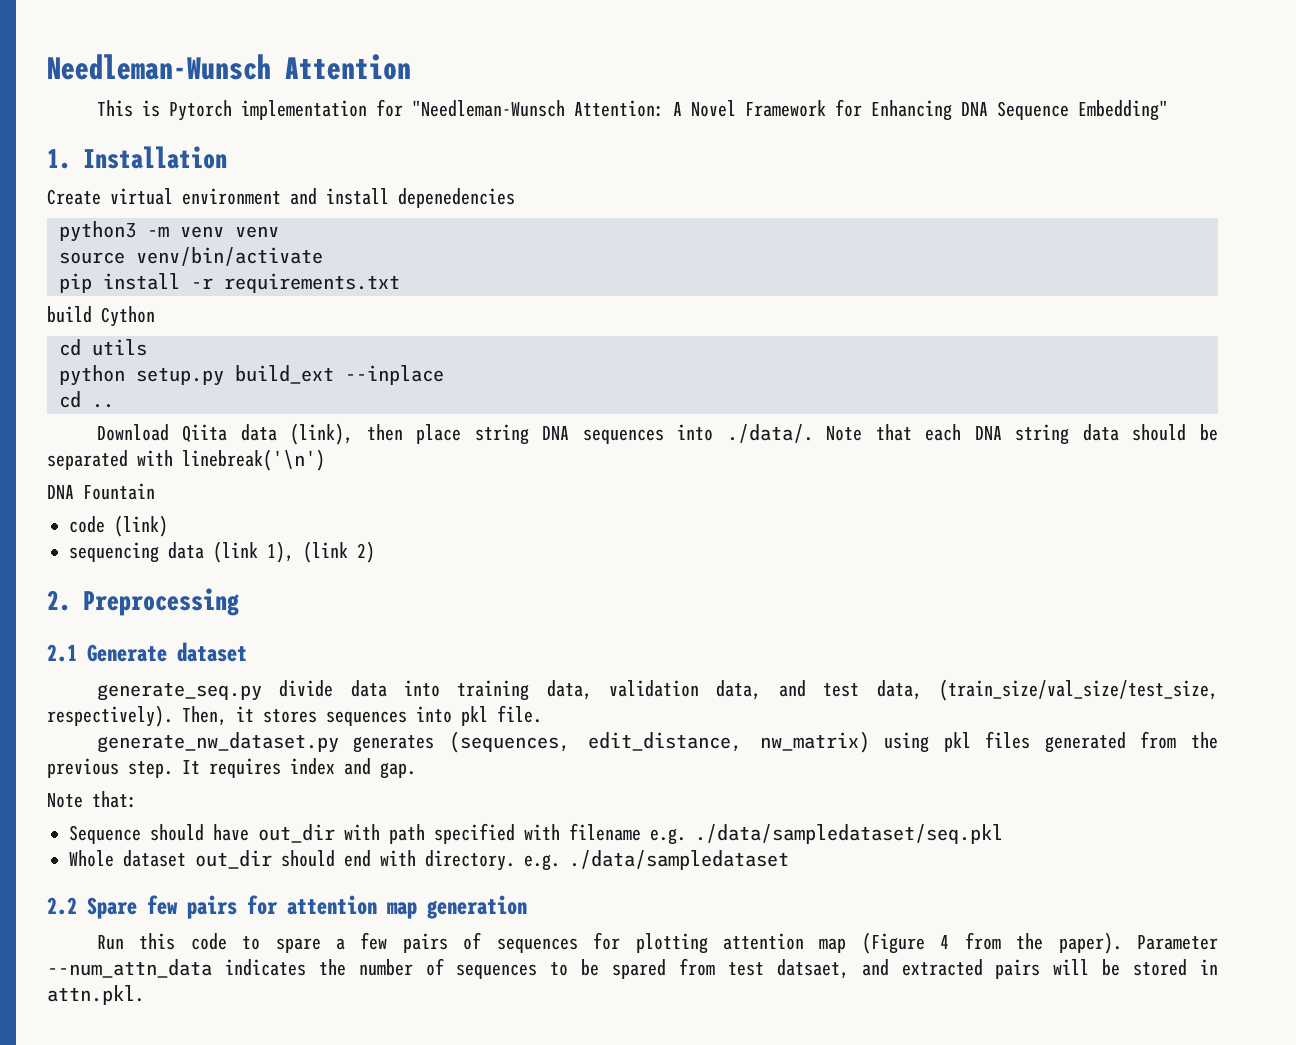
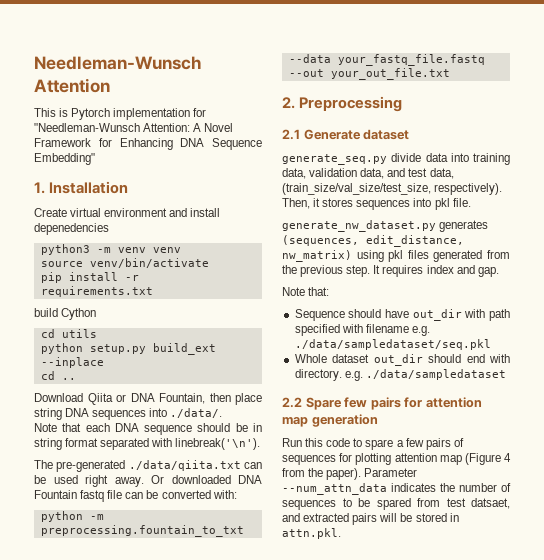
[240,423,354,445] data (link), -> [116,393,205,404] or DNA Fountain,
(813, 433) none -> (223, 413) //
[1015,424,1218,445] [47,449,325,471] [47,483,155,500] [69,515,168,537] [69,541,375,563] string data should be separated with linebreak('\n') // DNA Fountain // code (link) // sequencing data (link 1), (link 2) -> [144,423,262,435] [34,438,261,450] [34,460,262,472] [34,475,262,487] [34,490,237,502] [40,511,104,522] [40,525,244,537] [288,54,485,66] [288,68,450,80] sequence should be in string format separated with linebreak('\n'). // The pre-generated ./data/qiita.txt can be used right away. Or downloaded DNA Fountain fastq file can be converted with: // python -m preprocessing.fountain_to_txt --data your_fastq_file.fastq --out your_out_file.txt

